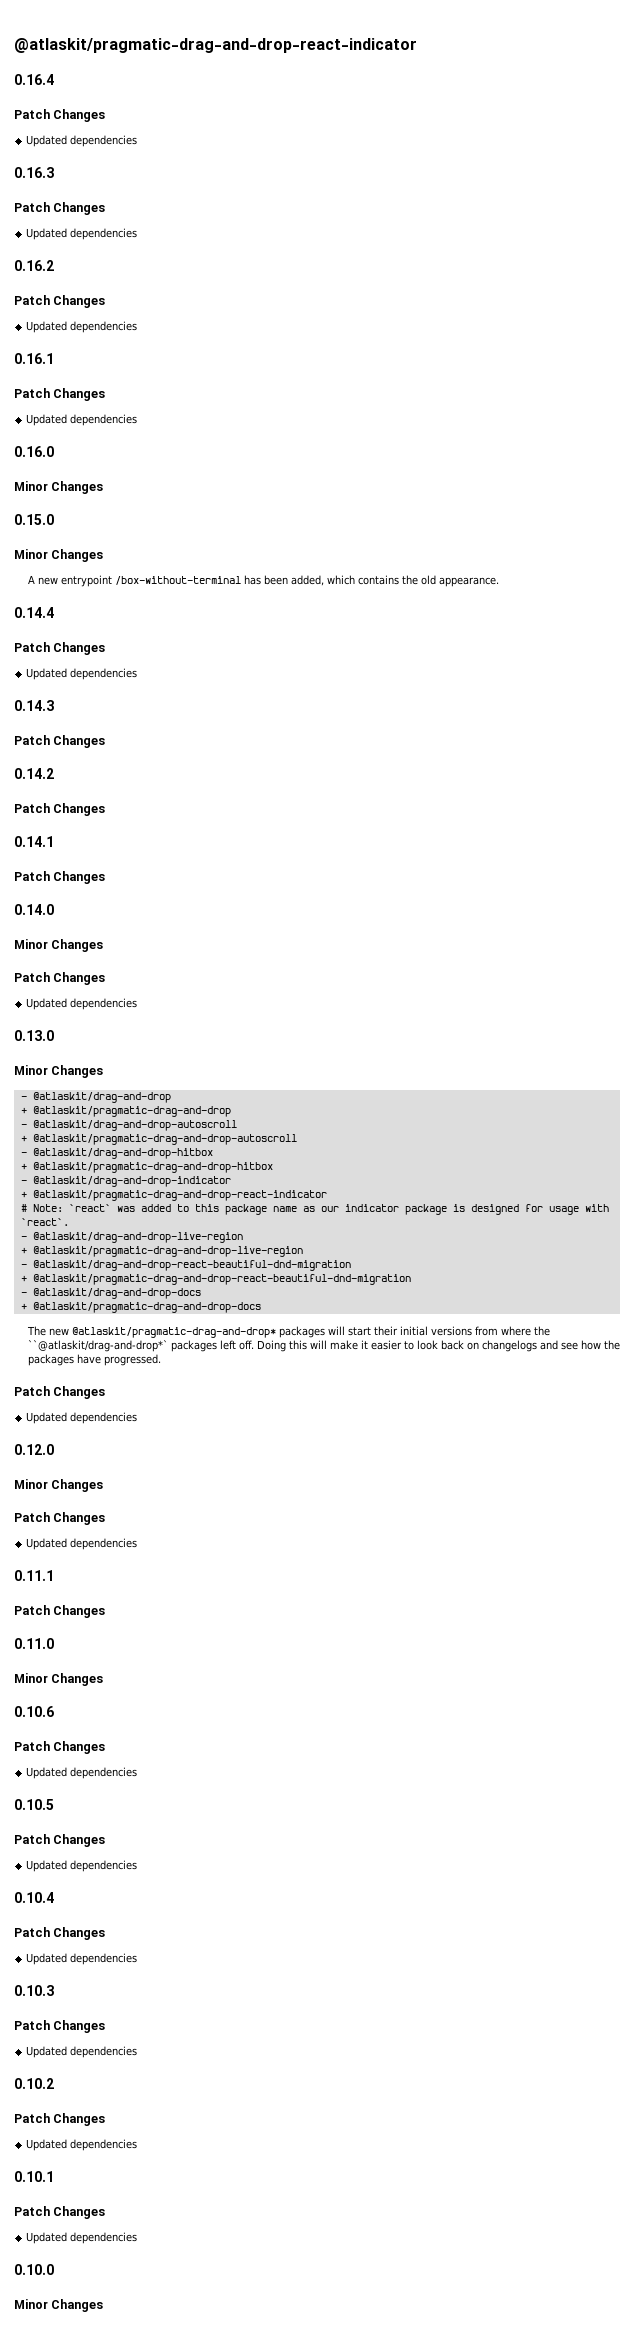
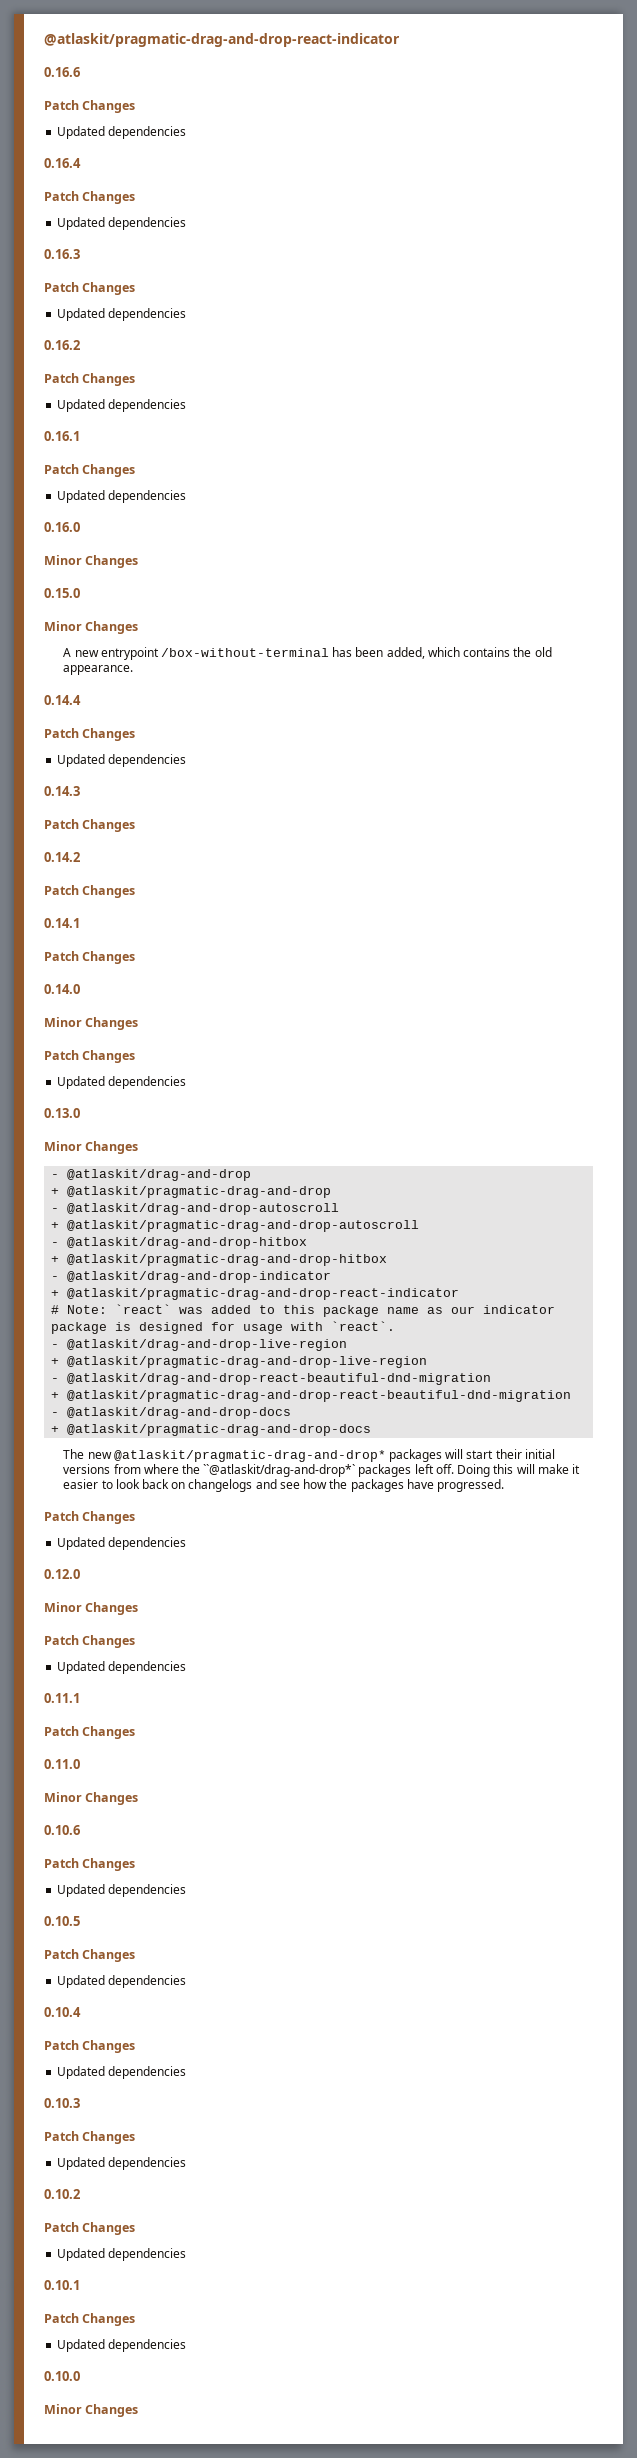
[14,38,417,53] @atlaskit/pragmatic-drag-and-drop-react-indicator -> [44,33,400,47] [44,67,80,77] [44,100,136,113] [57,126,187,139] @atlaskit/pragmatic-drag-and-drop-react-indicator // 0.16.6 // Patch Changes // Updated dependencies

